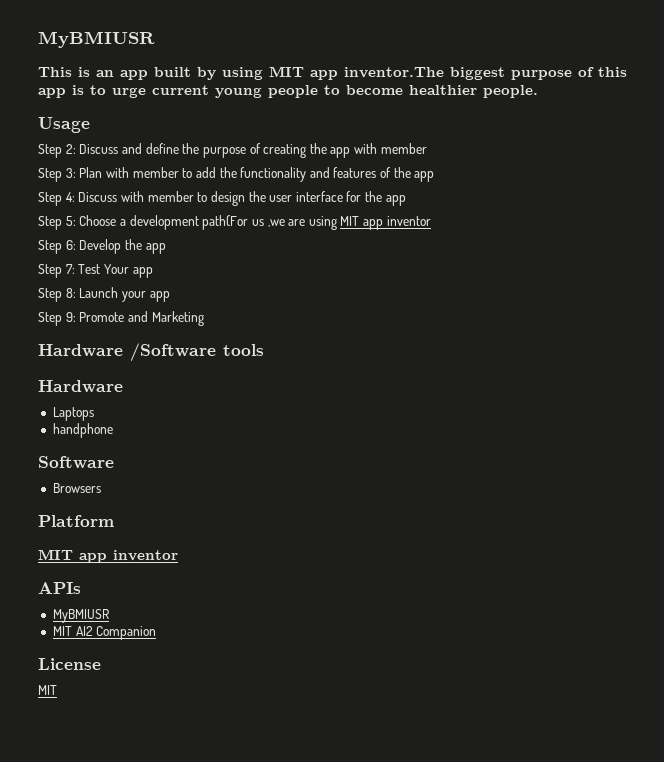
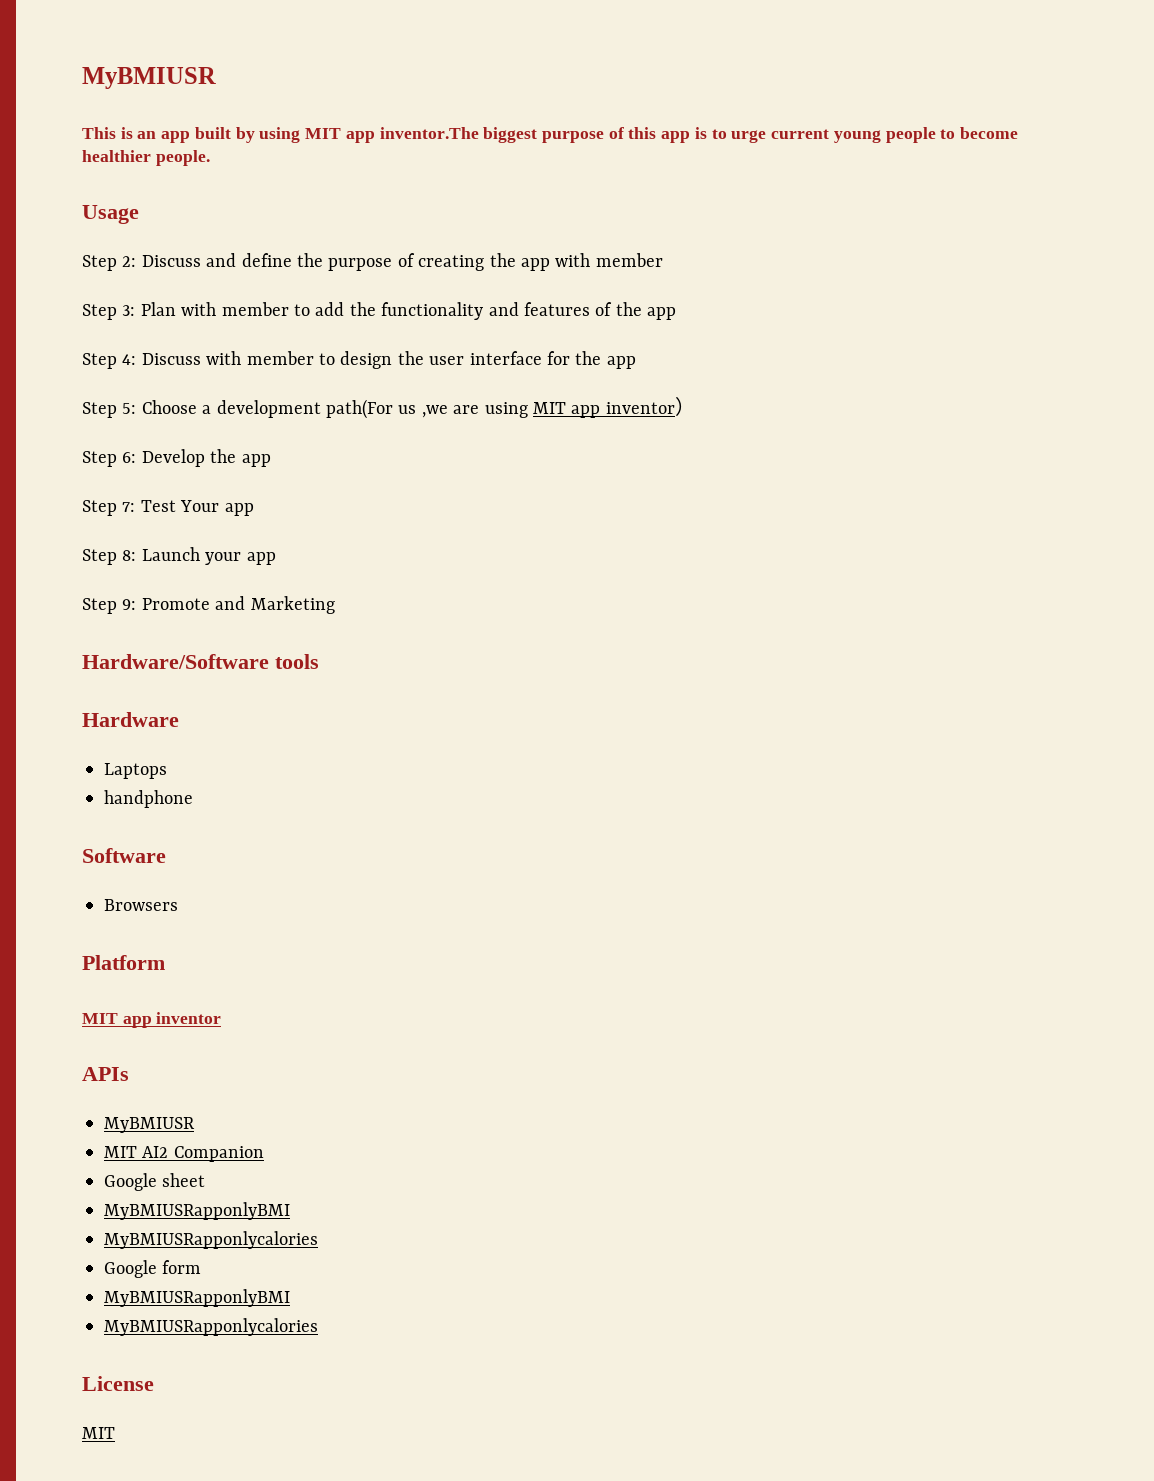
(431, 221) none -> [674,396,695,416] ）
[38,343,216,362] Hardware /Software -> [82,654,269,669] Hardware/Software
(157, 633) none -> [104,1173,206,1191] [104,1202,290,1220] [104,1231,318,1249] [104,1260,202,1278] [104,1289,290,1307] [104,1318,318,1336] // Google sheet // MyBMIUSRapponlyBMI // MyBMIUSRapponlycalories // Google form // MyBMIUSRapponlyBMI // MyBMIUSRapponlycalories

